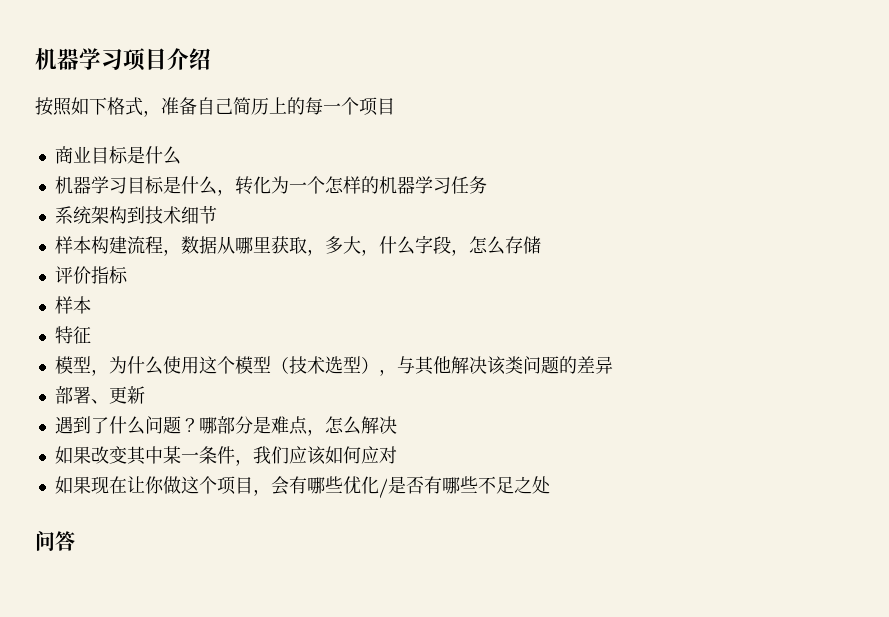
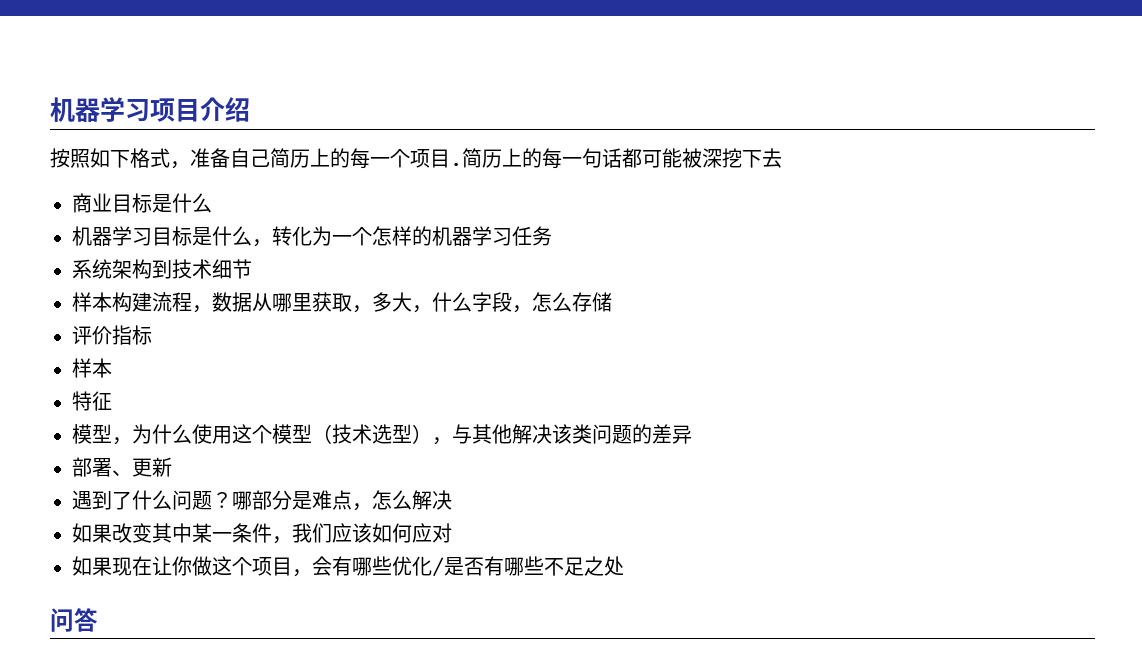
(395, 106) none -> [450,148,782,169] .简历上的每一句话都可能被深挖下去

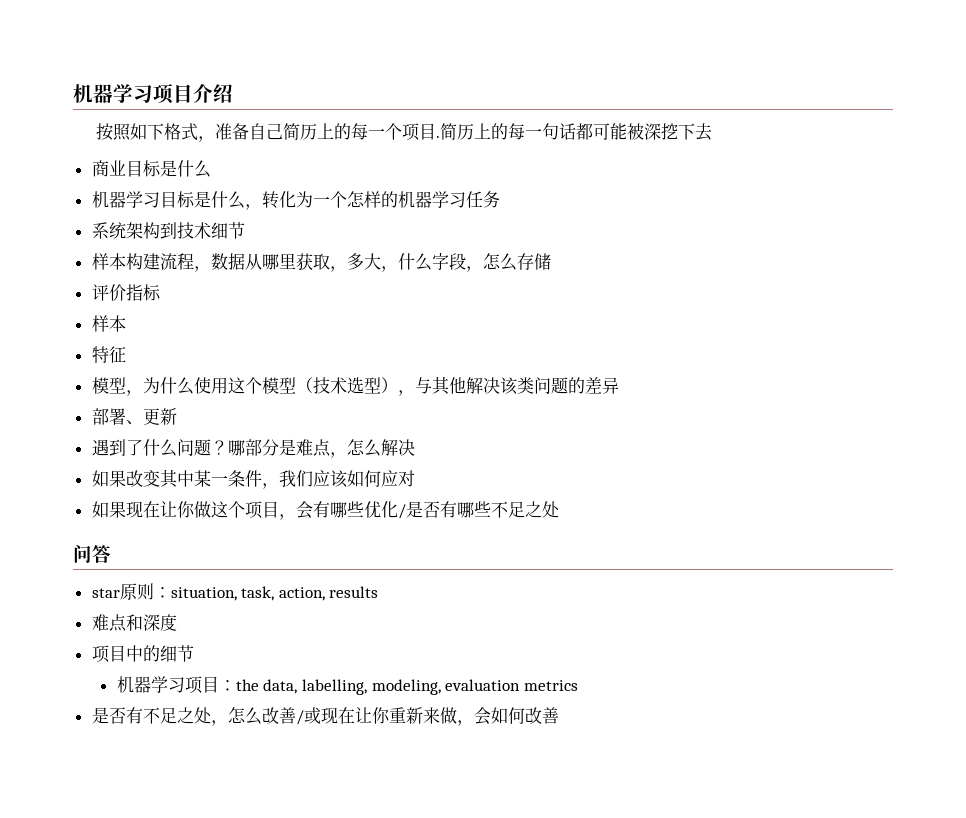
(98, 620) none -> [91,583,379,601] [91,614,177,632] [91,645,194,663] [116,676,578,695] [91,707,559,726] // star原则：situation, task, action, results // 难点和深度 // 项目中的细节 // 机器学习项目：the data, labelling, modeling, evaluation metrics // 是否有不足之处，怎么改善/或现在让你重新来做，会如何改善

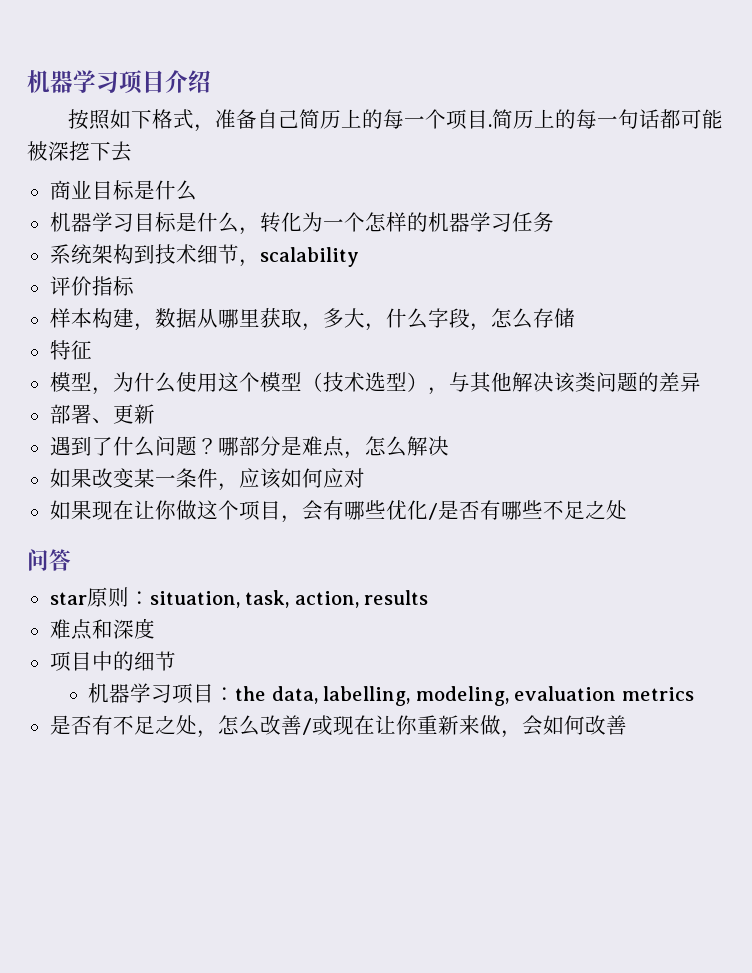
(245, 230) none -> [238,247,359,267] [49,276,135,296] ，scalability // 评价指标
[159,253,194,270] 流程 -> (134, 318) none
[91,284,161,301] [91,315,126,332] // 评价指标 // 样本 -> (575, 318) none
[159,469,194,488] 其中 -> (134, 478) none
[278,470,313,487] 我们 -> (239, 487) none

